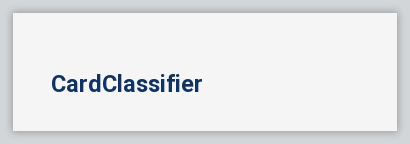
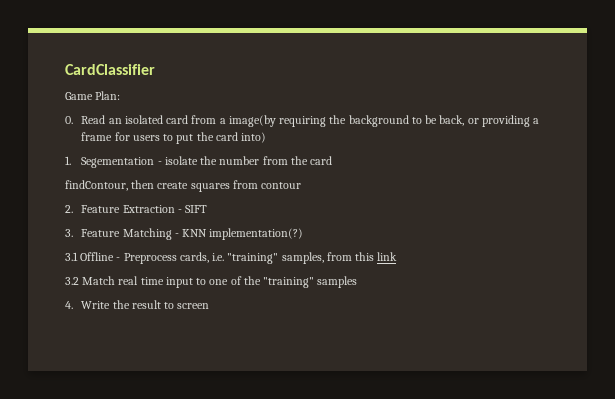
(203, 83) none -> [65,91,121,100] [65,115,540,127] [81,132,267,144] [65,156,333,168] [65,180,302,192] [65,205,208,213] [65,228,304,240] [65,252,398,264] [65,276,358,288] [65,300,210,309] // Game Plan: // 0. Read an isolated card from a image(by requiring the background to be back, or providing a frame for users to put the card into) // 1. Segementation - isolate the number from the card // findContour, then create squares from contour // 2. Feature Extraction - SIFT // 3. Feature Matching - KNN implementation(?) // 3.1 Offline - Preprocess cards, i.e. "training" samples, from this link // 3.2 Match real time input to one of the "training" samples // 4. Write the result to screen

